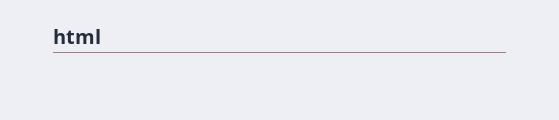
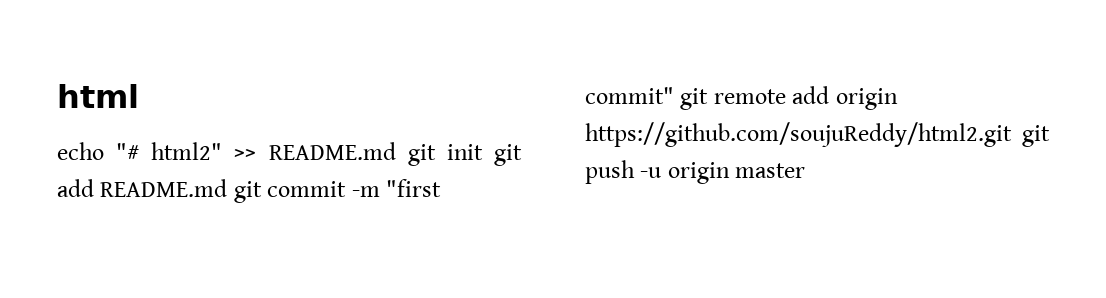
(101, 36) none -> [57,142,522,166] [57,179,442,203] [585,86,898,110] [585,122,1050,147] [585,160,806,184] // echo "# html2" >> README.md git init git add README.md git commit -m "first commit" git remote add origin https://github.com/soujuReddy/html2.git git push -u origin master

